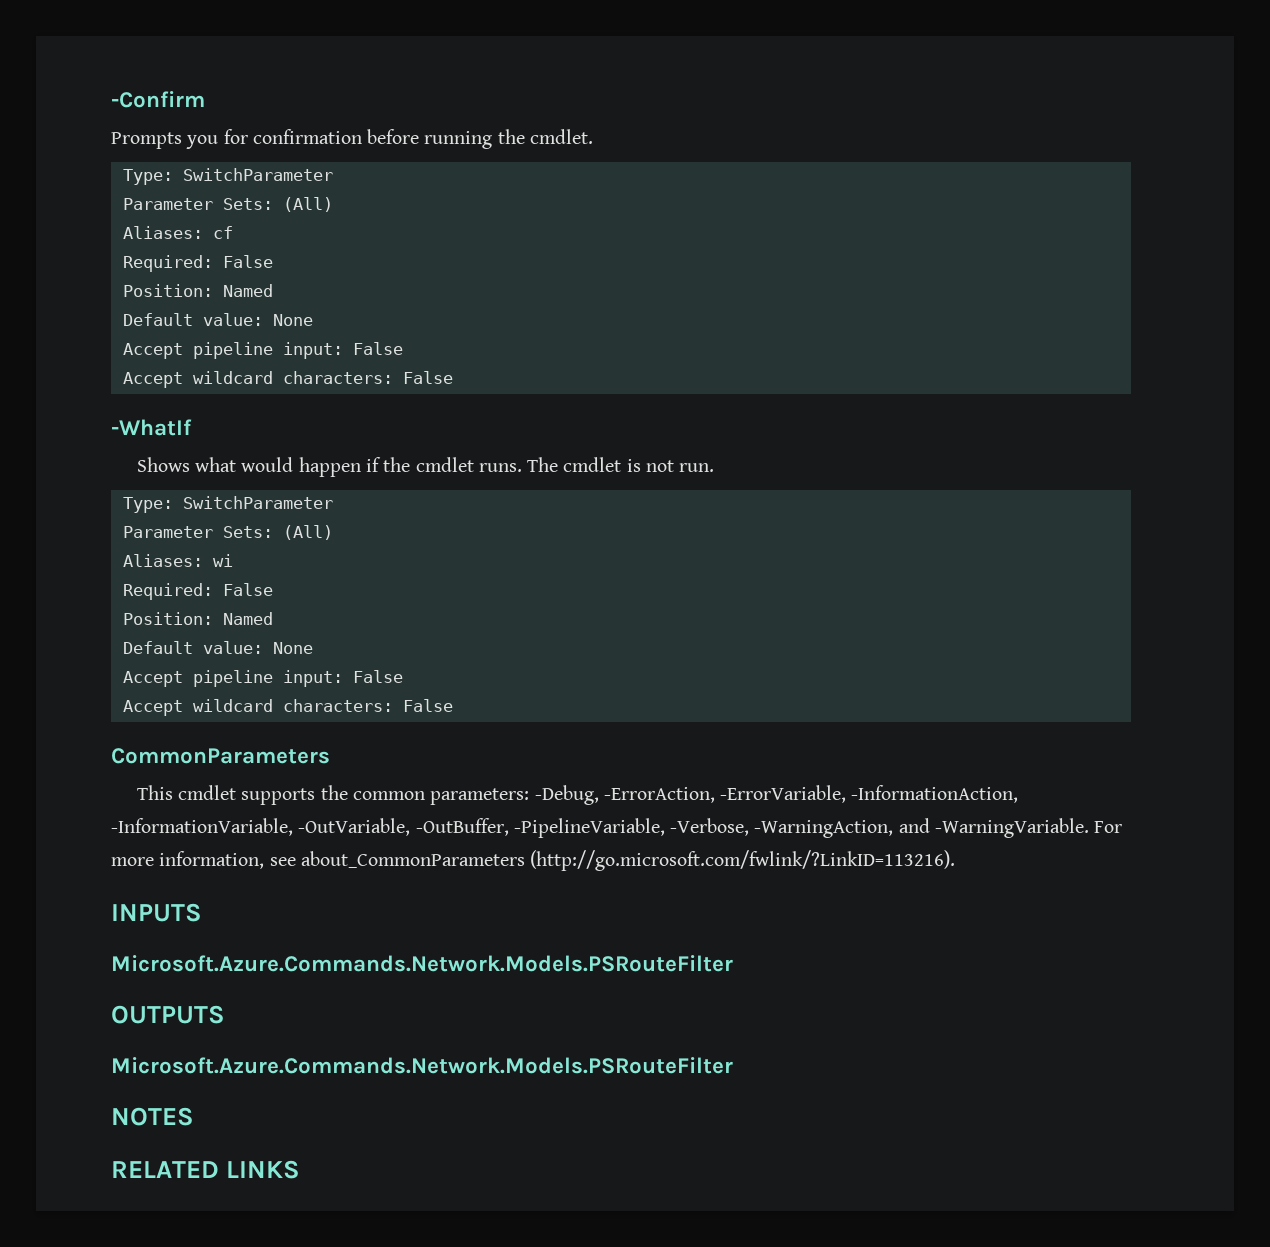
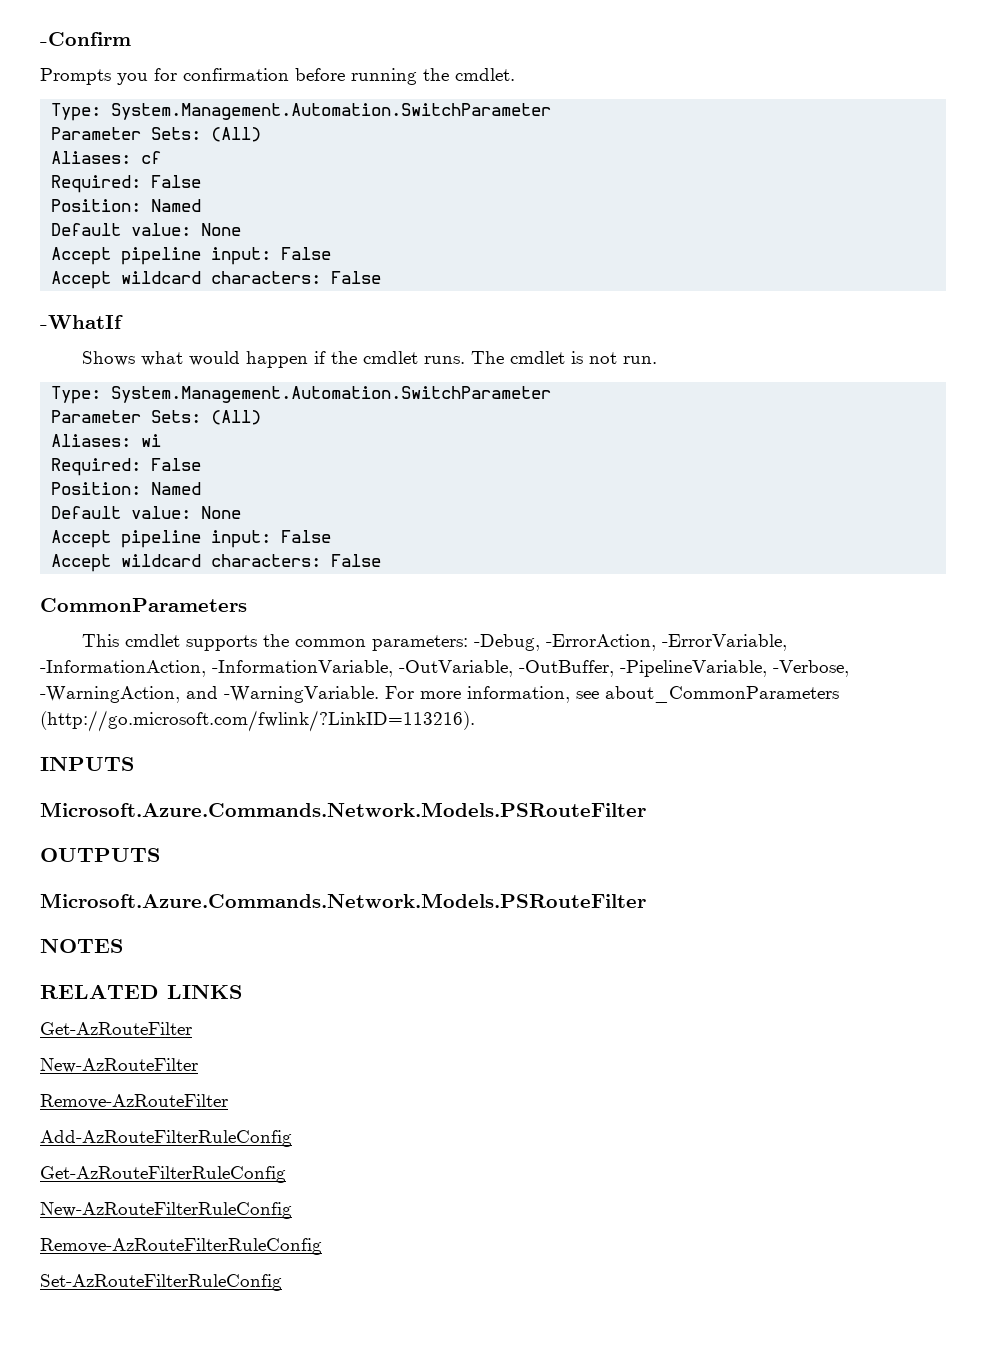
[182,168,333,181] SwitchParameter -> [111,103,552,120] System.Management.Automation.SwitchParameter
[182,496,333,509] SwitchParameter -> [111,386,552,403] System.Management.Automation.SwitchParameter
(301, 1169) none -> [40,1022,192,1035] [40,1058,198,1073] [40,1094,228,1109] [40,1130,292,1147] [40,1166,286,1183] [40,1202,292,1219] [40,1238,322,1255] [40,1274,282,1291] // Get-AzRouteFilter // New-AzRouteFilter // Remove-AzRouteFilter // Add-AzRouteFilterRuleConfig // Get-AzRouteFilterRuleConfig // New-AzRouteFilterRuleConfig // Remove-AzRouteFilterRuleConfig // Set-AzRouteFilterRuleConfig

